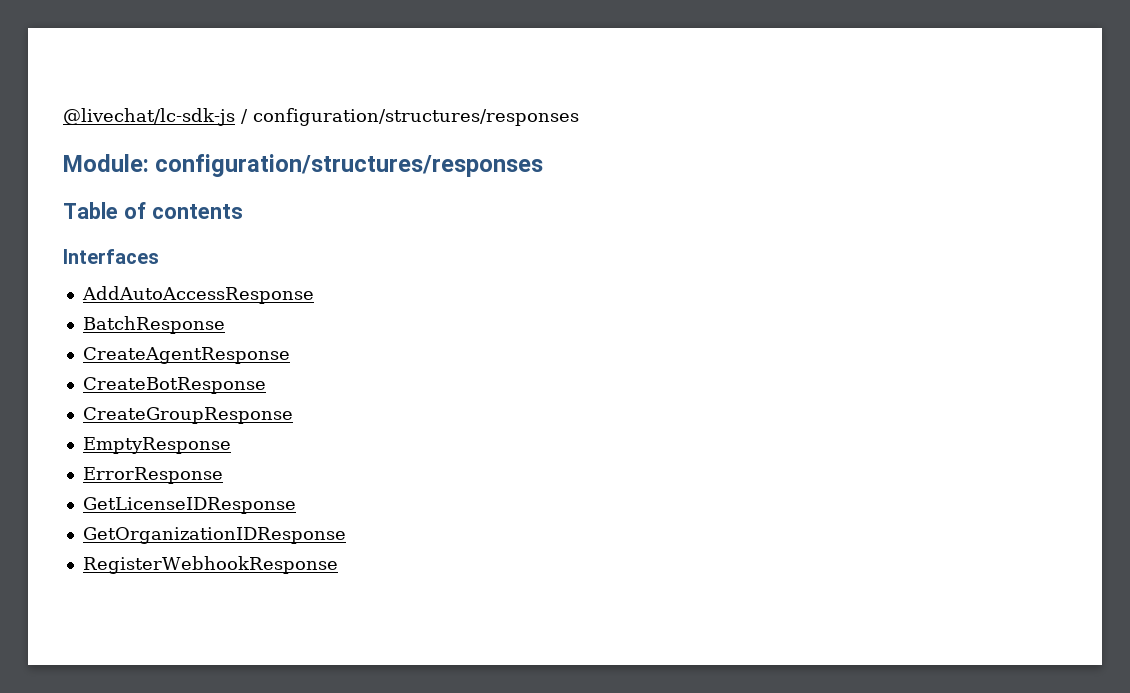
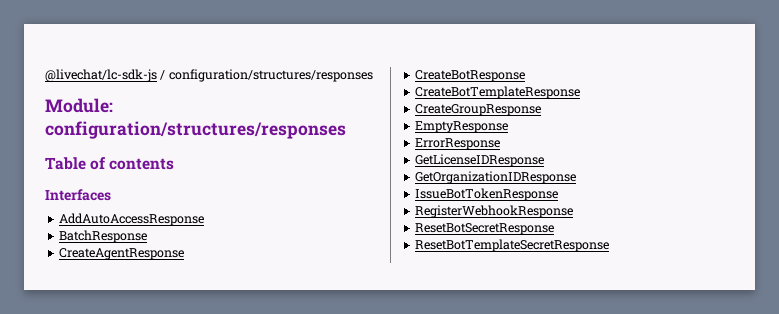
(266, 385) none -> [414,86,580,99] // CreateBotTemplateResponse
(346, 535) none -> [414,188,558,201] // IssueBotTokenResponse
(338, 565) none -> [414,223,554,235] [414,239,609,252] // ResetBotSecretResponse // ResetBotTemplateSecretResponse

